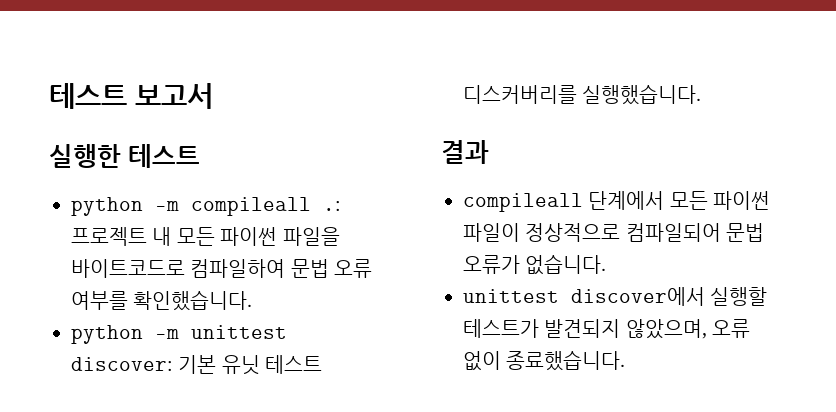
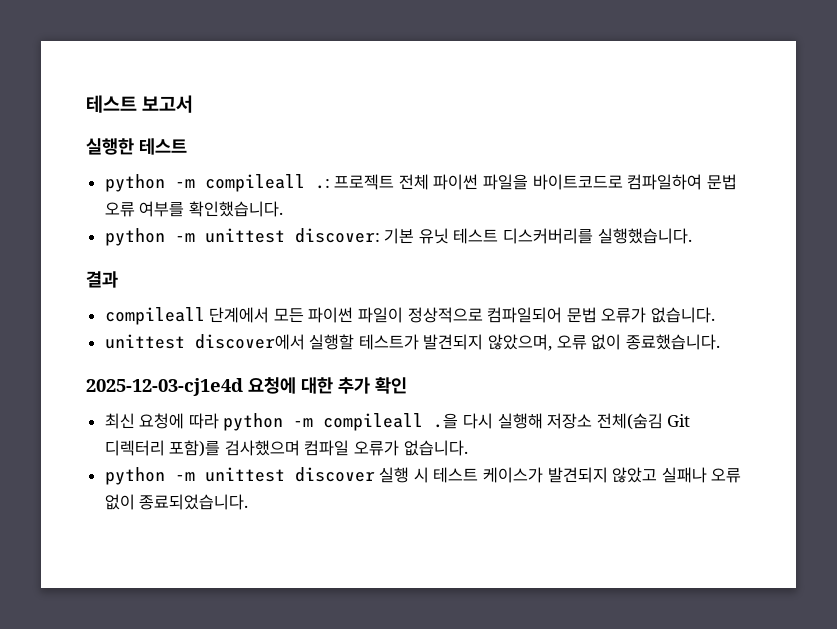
[152,227,215,246] 내 모든 -> [398,174,429,190] 전체
(626, 360) none -> [86,377,407,396] [104,413,691,431] [104,440,468,457] [104,467,742,485] [104,494,249,510] // 2025-12-03-cj1e4d 요청에 대한 추가 확인 // 최신 요청에 따라 python -m compileall .을 다시 실행해 저장소 전체(숨김 Git 디렉터리 포함)를 검사했으며 컴파일 오류가 없습니다. // python -m unittest discover 실행 시 테스트 케이스가 발견되지 않았고 실패나 오류 없이 종료되었습니다.

